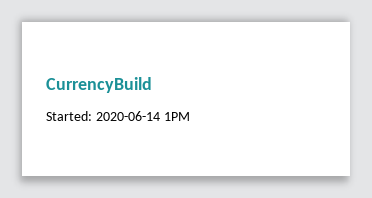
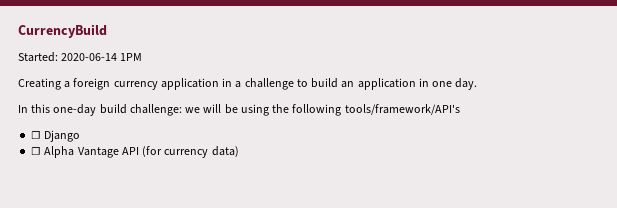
(190, 116) none -> [18,78,478,90] [18,104,460,116] [31,130,81,142] [31,146,239,158] // Creating a foreign currency application in a challenge to build an application in one day. // In this one-day build challenge: we will be using the following tools/framework/API's // ☐ Django // ☐ Alpha Vantage API (for currency data)

